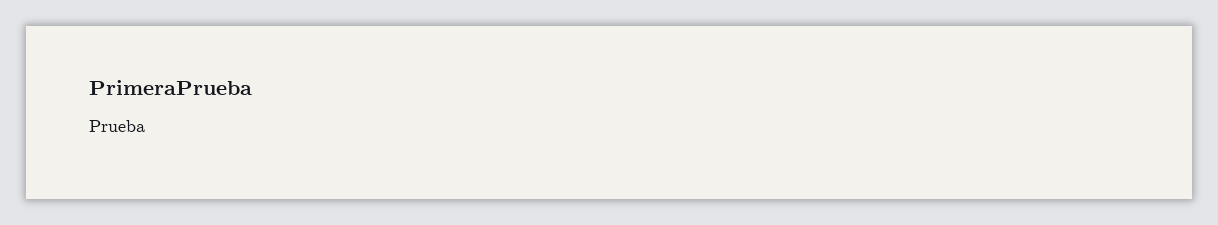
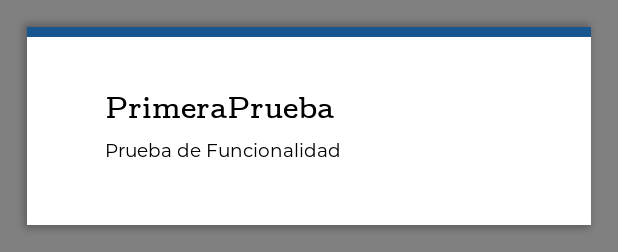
(145, 126) none -> [177,143,341,157] de Funcionalidad

